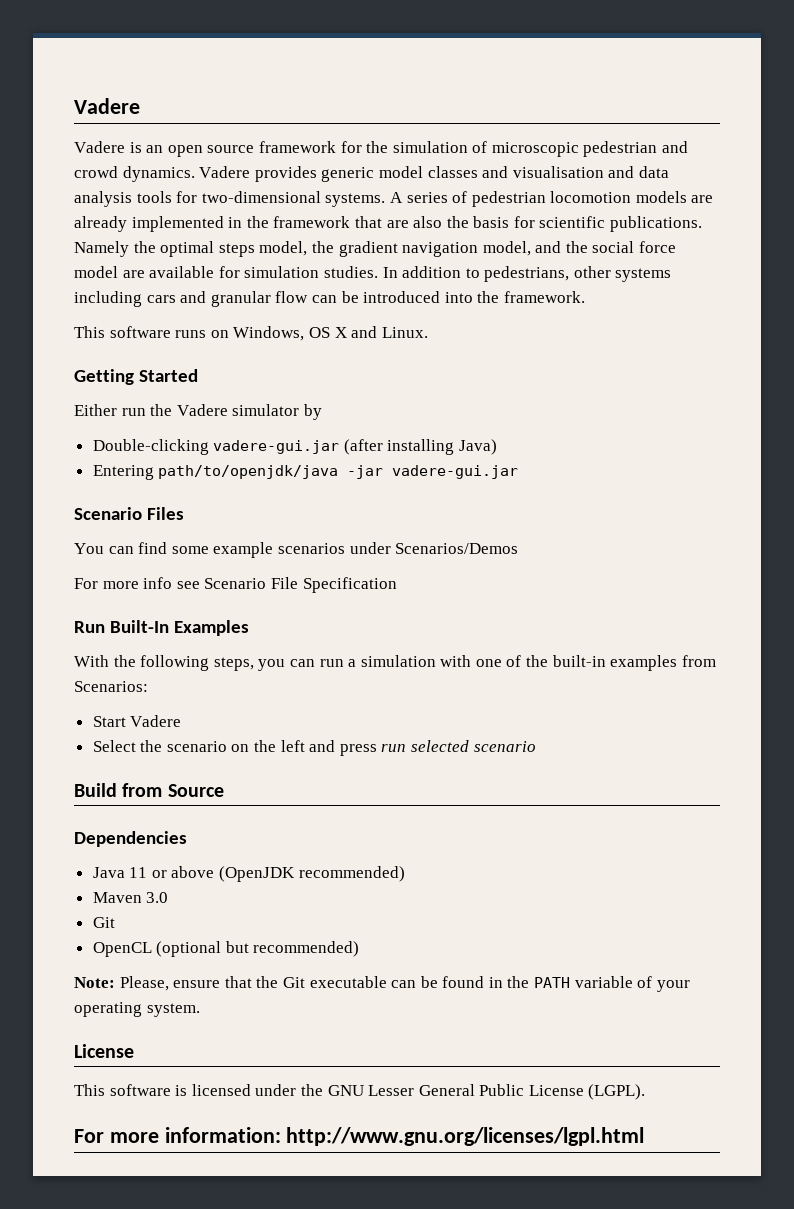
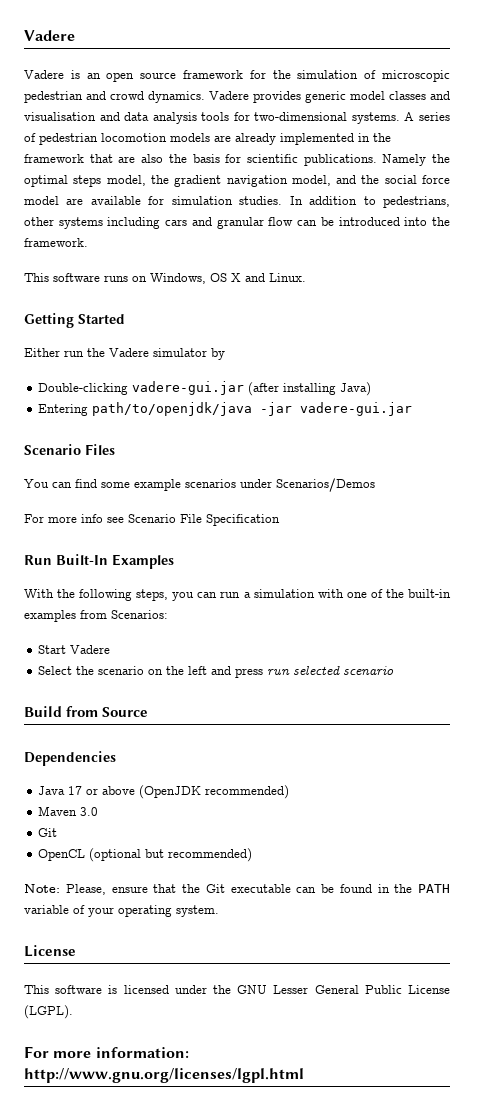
[129,867,148,878] 11 -> [68,786,83,795] 17

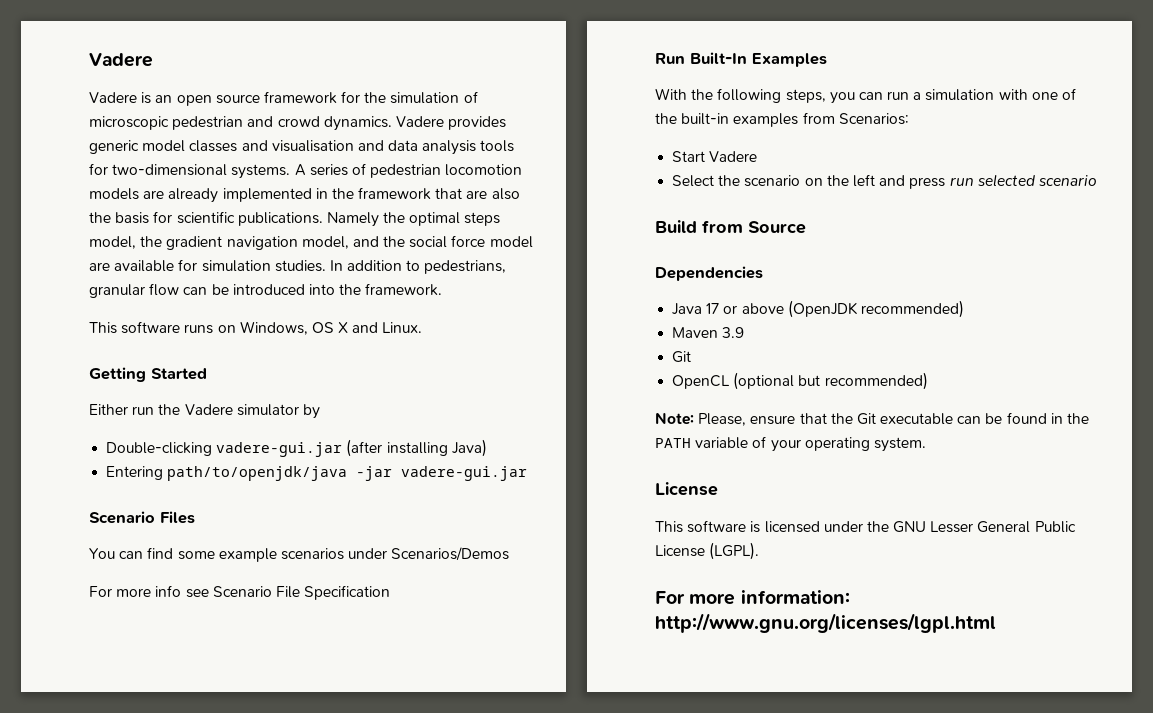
[24,217,212,229] other systems including cars and -> (507, 267) none
[80,807,99,816] 3.0 -> [722,327,745,338] 3.9

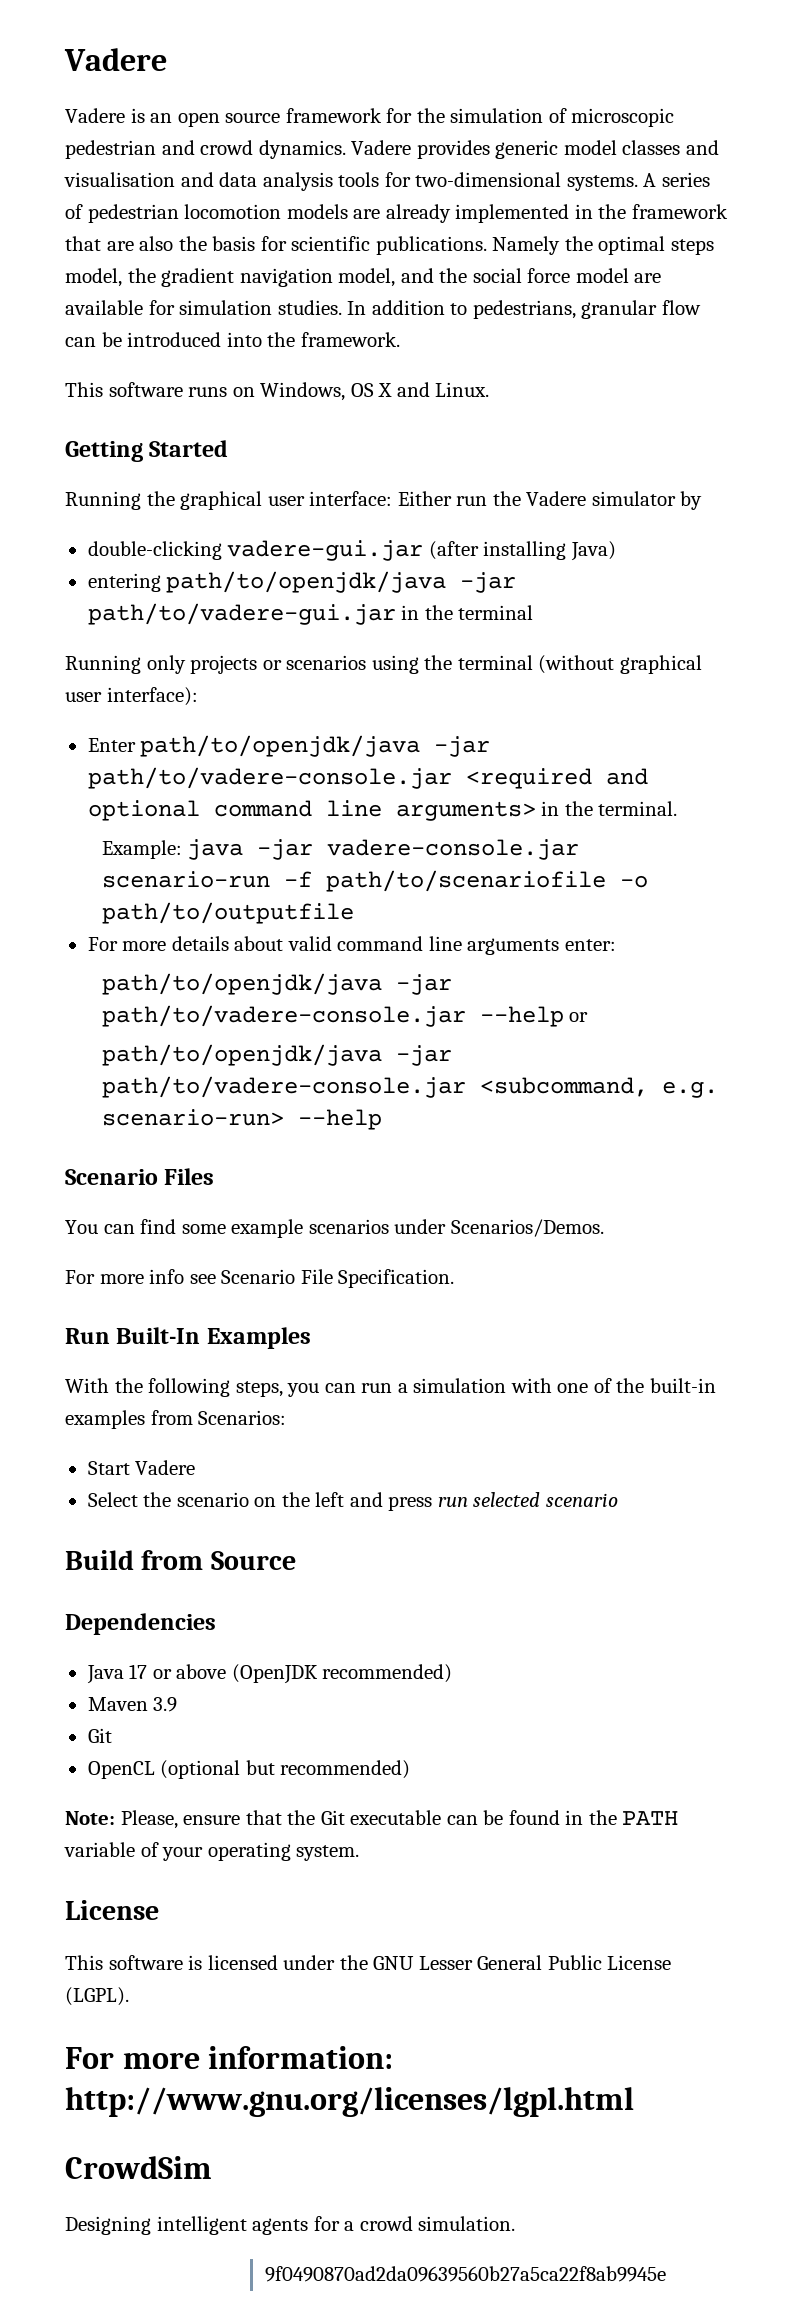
(207, 374) none -> [65,491,393,510] Running the graphical user interface:
[106,442,213,456] Double-clicking -> [87,541,222,560] double-clicking
[106,466,528,481] Entering path/to/openjdk/java -jar vadere-gui.jar -> [87,571,517,593] [87,603,534,625] [65,655,702,674] [65,687,198,706] [87,735,491,757] [87,767,648,789] [87,800,678,821] [101,839,580,860] [101,870,648,892] [101,902,354,924] [87,936,616,955] [101,973,452,995] [101,1005,589,1027] [101,1044,452,1066] [101,1076,718,1098] [101,1109,382,1130] entering path/to/openjdk/java -jar path/to/vadere-gui.jar in the terminal // Running only projects or scenarios using the terminal (without graphical user interface): // Enter path/to/openjdk/java -jar path/to/vadere-console.jar <required and optional command line arguments> in the terminal. // Example: java -jar vadere-console.jar scenario-run -f path/to/scenariofile -o path/to/outputfile // For more details about valid command line arguments enter: // path/to/openjdk/java -jar path/to/vadere-console.jar --help or // path/to/openjdk/java -jar path/to/vadere-console.jar <subcommand, e.g. scenario-run> --help
[391,547,510,561] Scenarios/Demos -> [450,1219,604,1237] Scenarios/Demos.
[304,585,391,600] Specification -> [338,1269,455,1288] Specification.
(996, 623) none -> [65,2156,212,2179] [65,2216,516,2235] [264,2266,666,2282] // CrowdSim // Designing intelligent agents for a crowd simulation. // 9f0490870ad2da09639560b27a5ca22f8ab9945e

